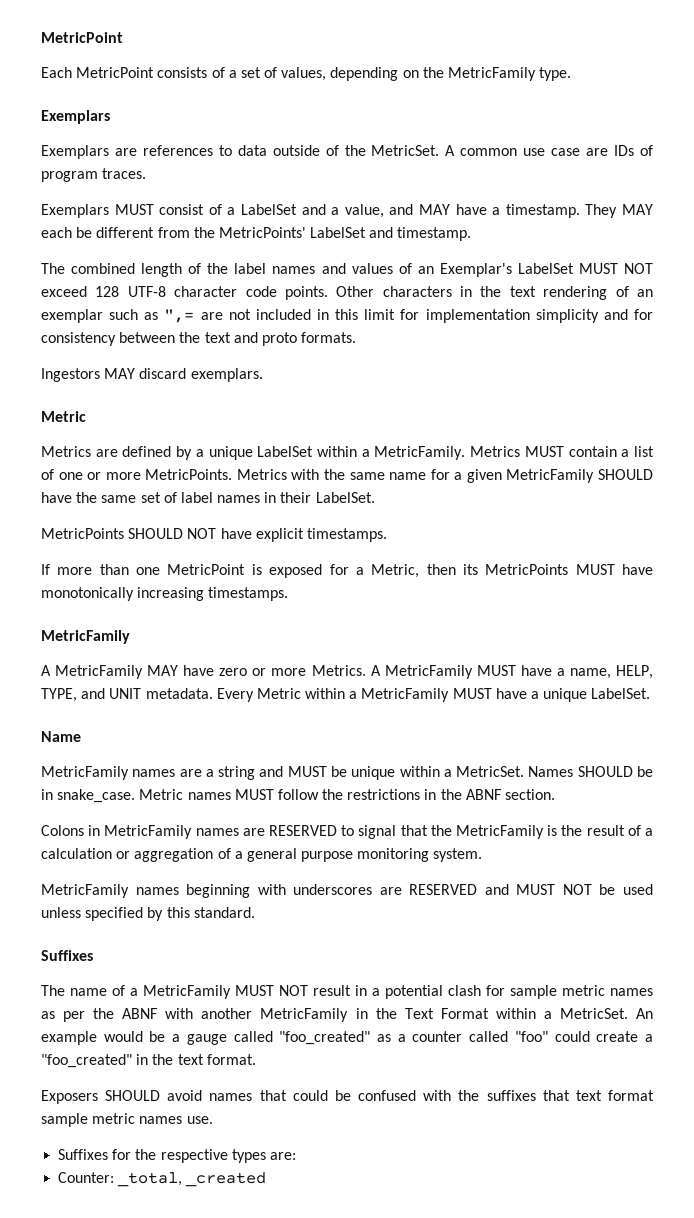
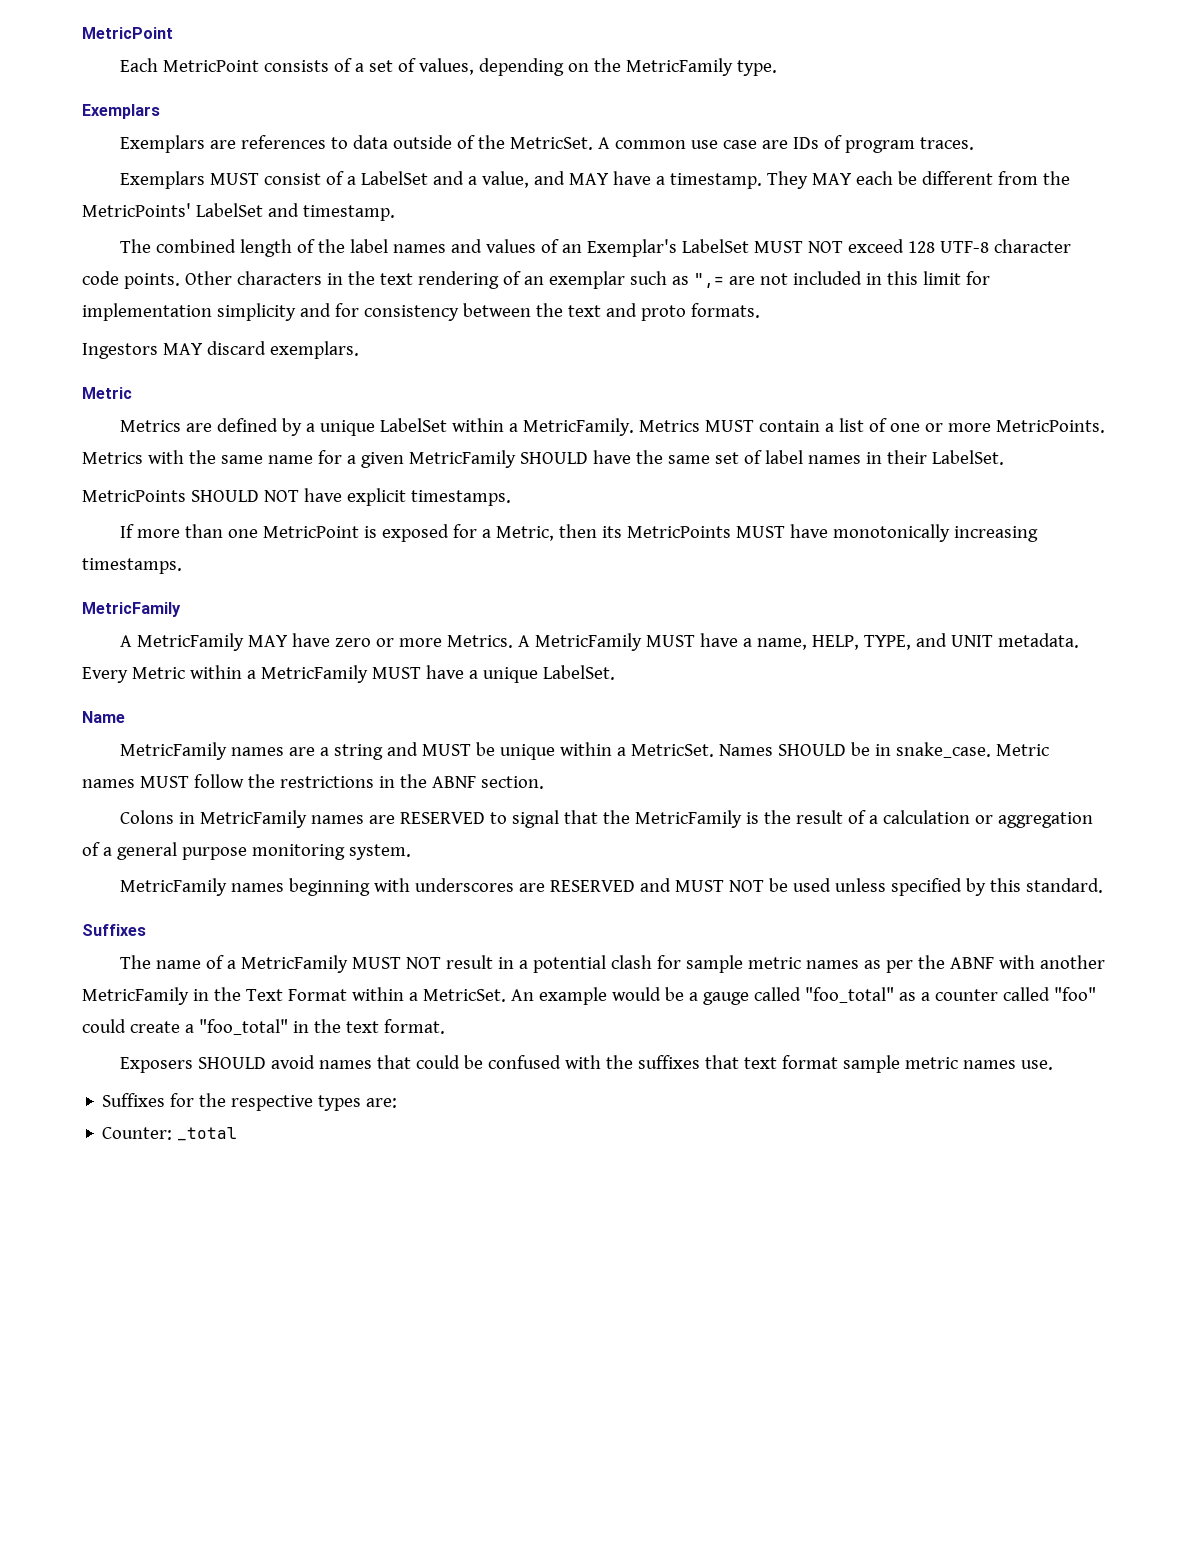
[279,1031,371,1045] "foo_created" -> [804,987,894,1003] "foo_total"
[41,1054,132,1068] "foo_created" -> [198,1019,288,1035] "foo_total"
[117,1172,267,1187] _total, _created -> [177,1127,238,1141] _total

